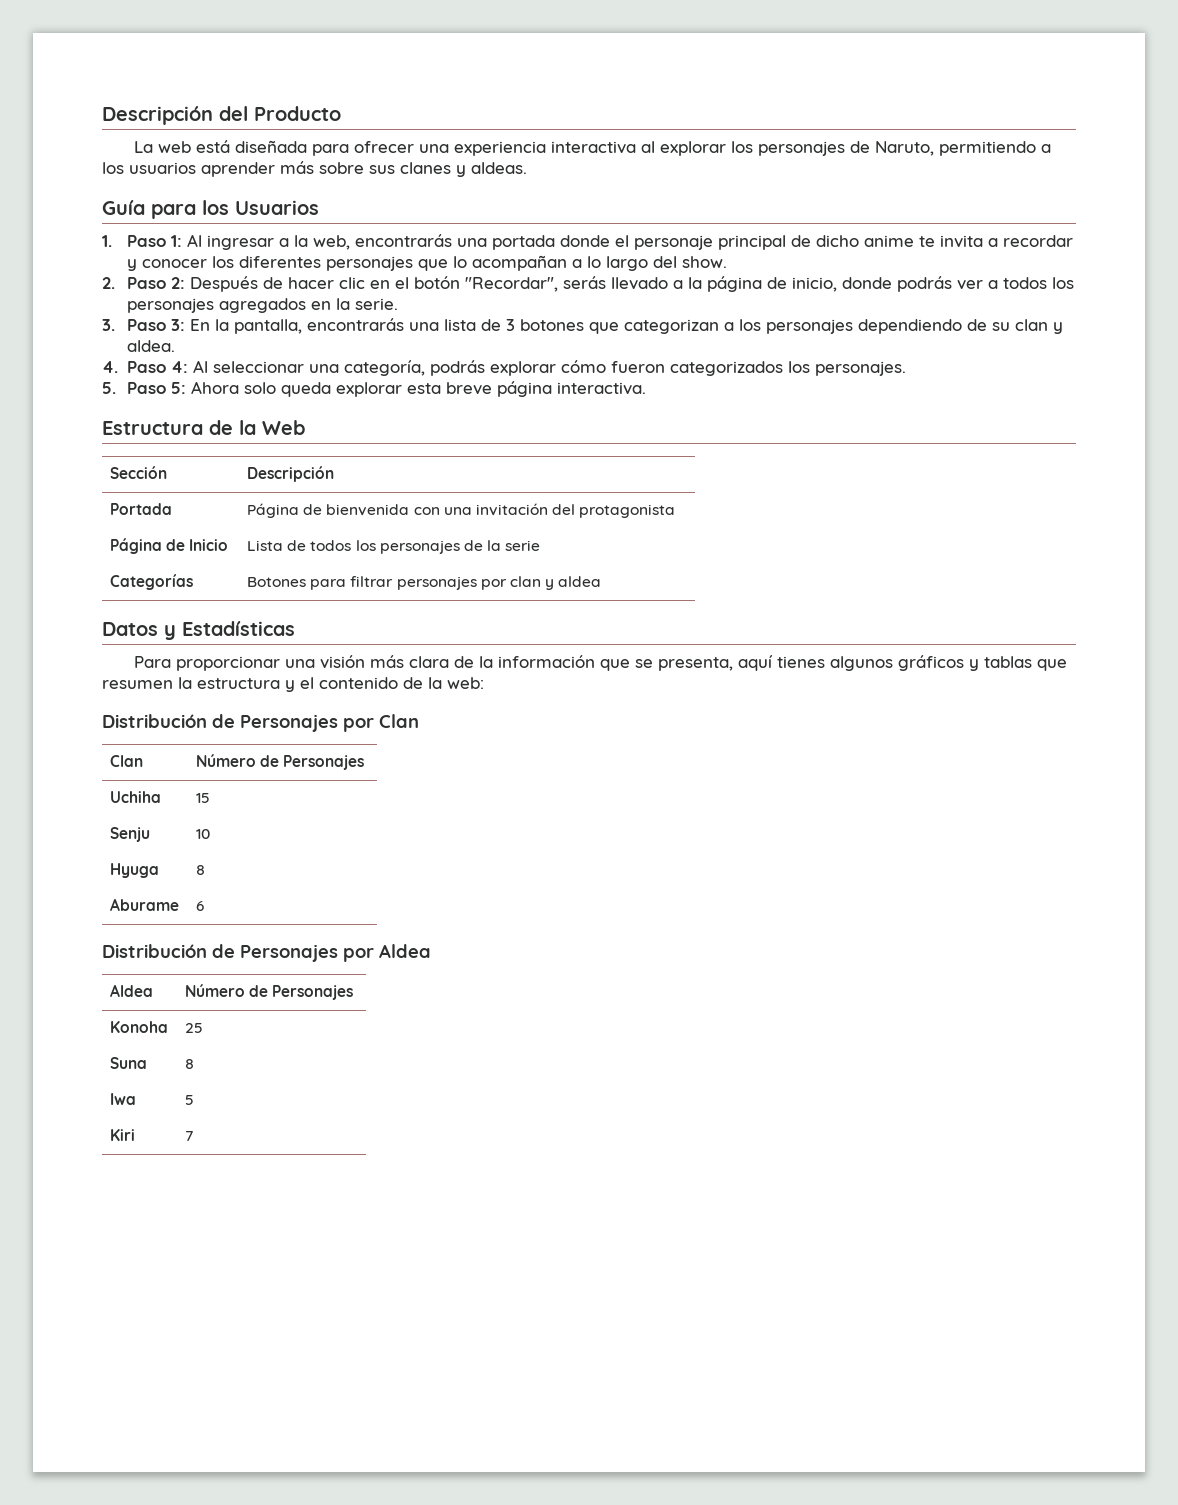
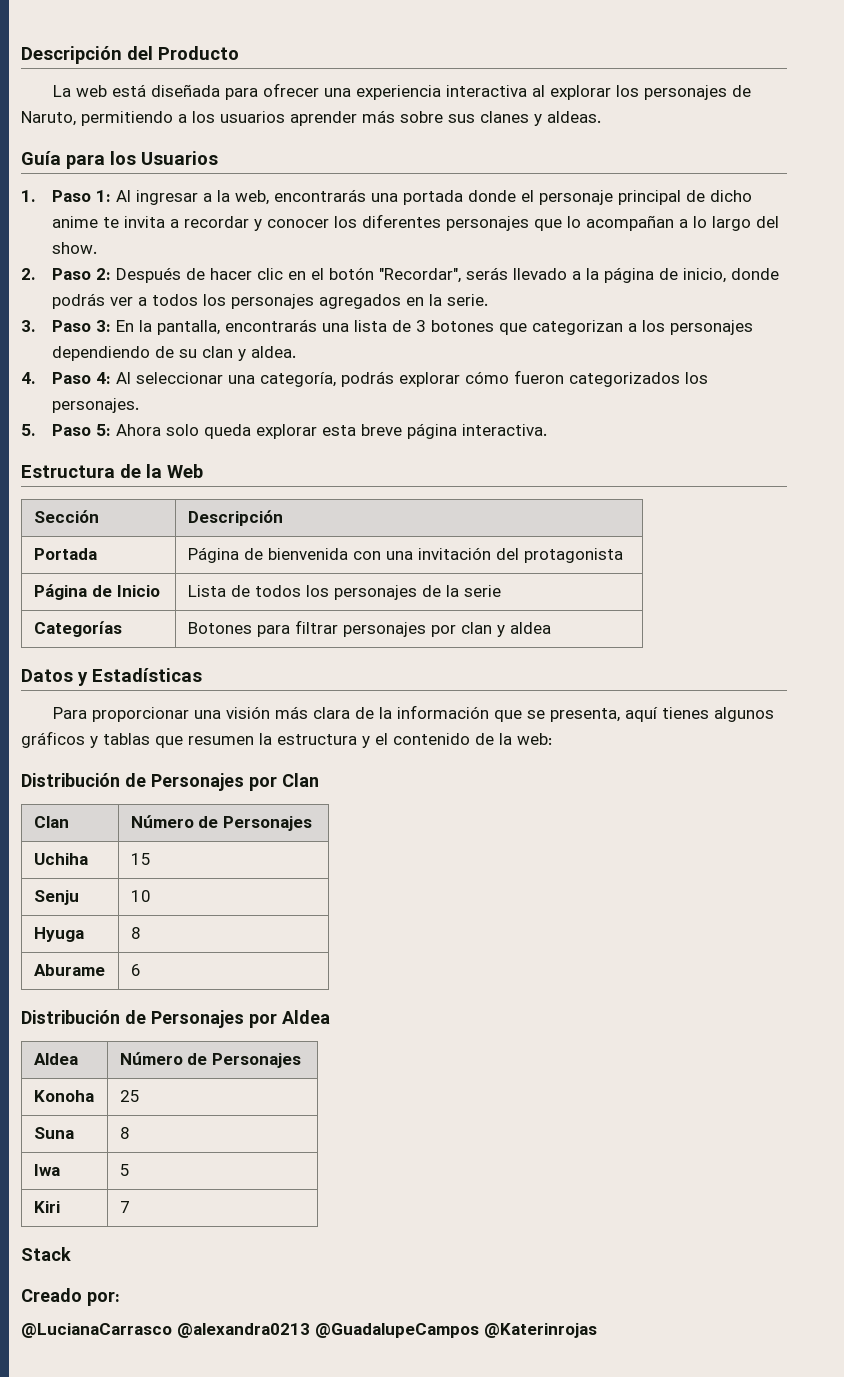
(195, 1136) none -> [21,1247,71,1261] [21,1288,120,1306] [21,1323,597,1338] // Stack // Creado por: // @LucianaCarrasco @alexandra0213 @GuadalupeCampos @Katerinrojas

